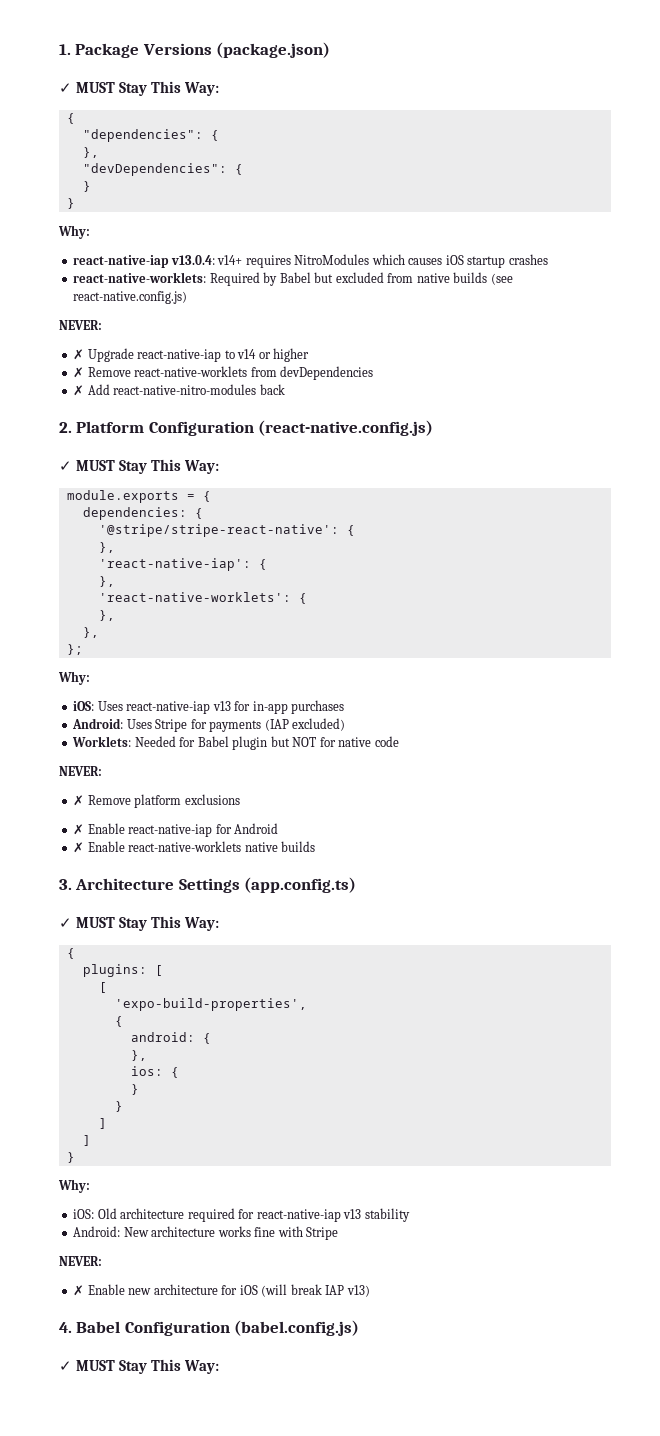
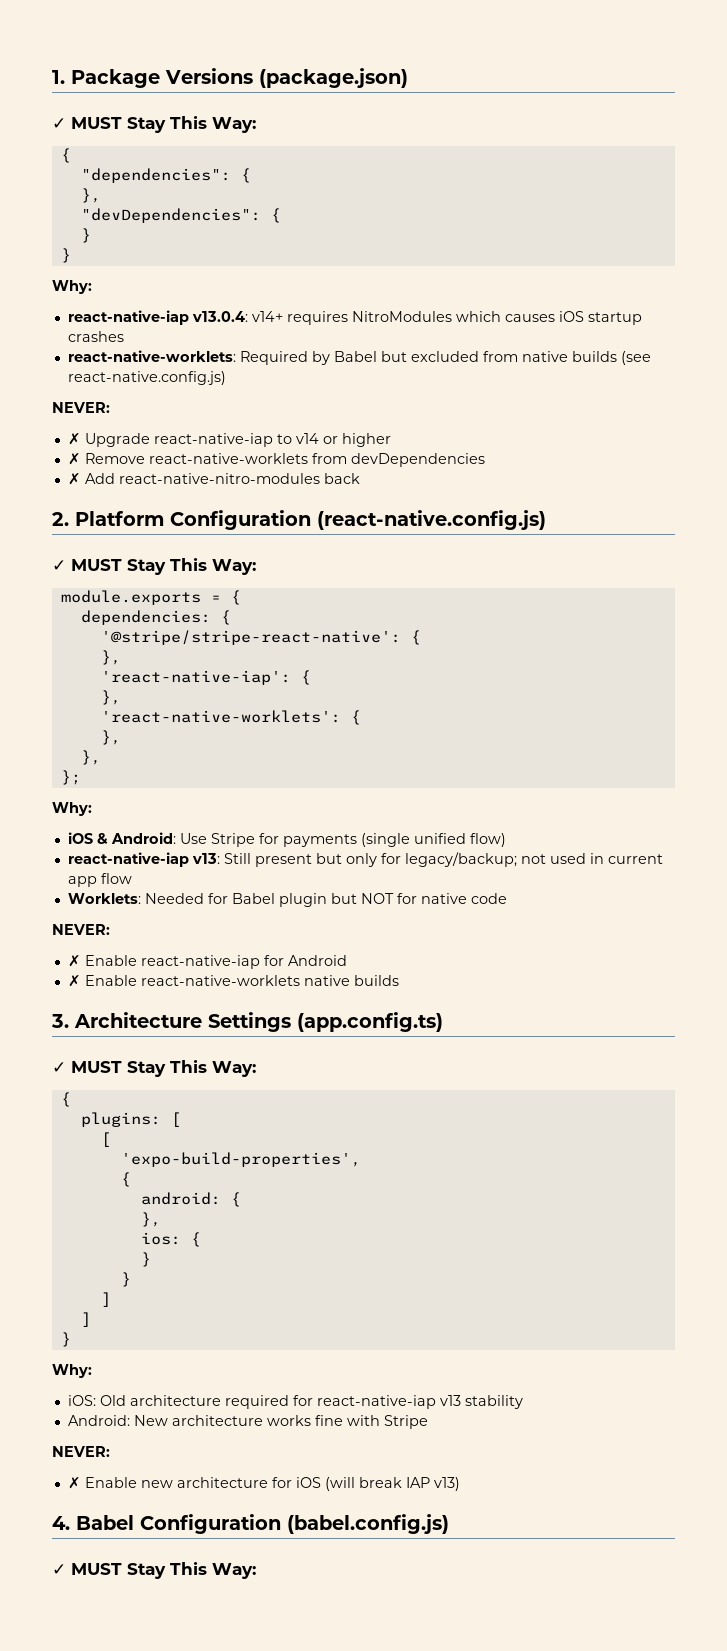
[73,700,345,714] [72,718,346,732] iOS: Uses react-native-iap v13 for in-app purchases // Android: Uses Stripe for payments (IAP excluded) -> [67,832,506,847] [67,852,663,867] [67,873,132,887] iOS & Android: Use Stripe for payments (single unified flow) // react-native-iap v13: Still present but only for legacy/backup; not used in current app flow
[73,794,240,808] // ✗ Remove platform exclusions -> (110, 929) none

